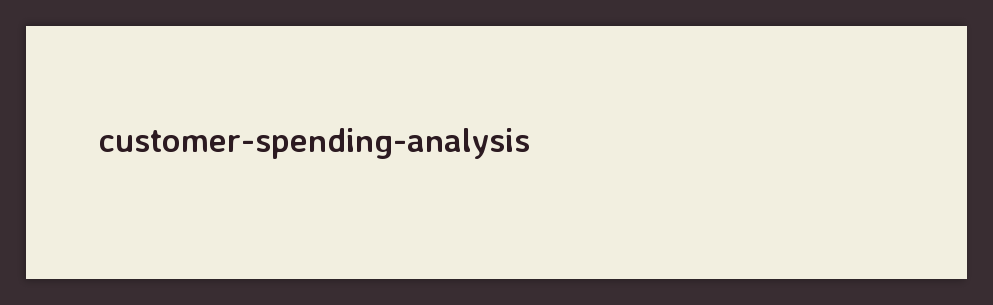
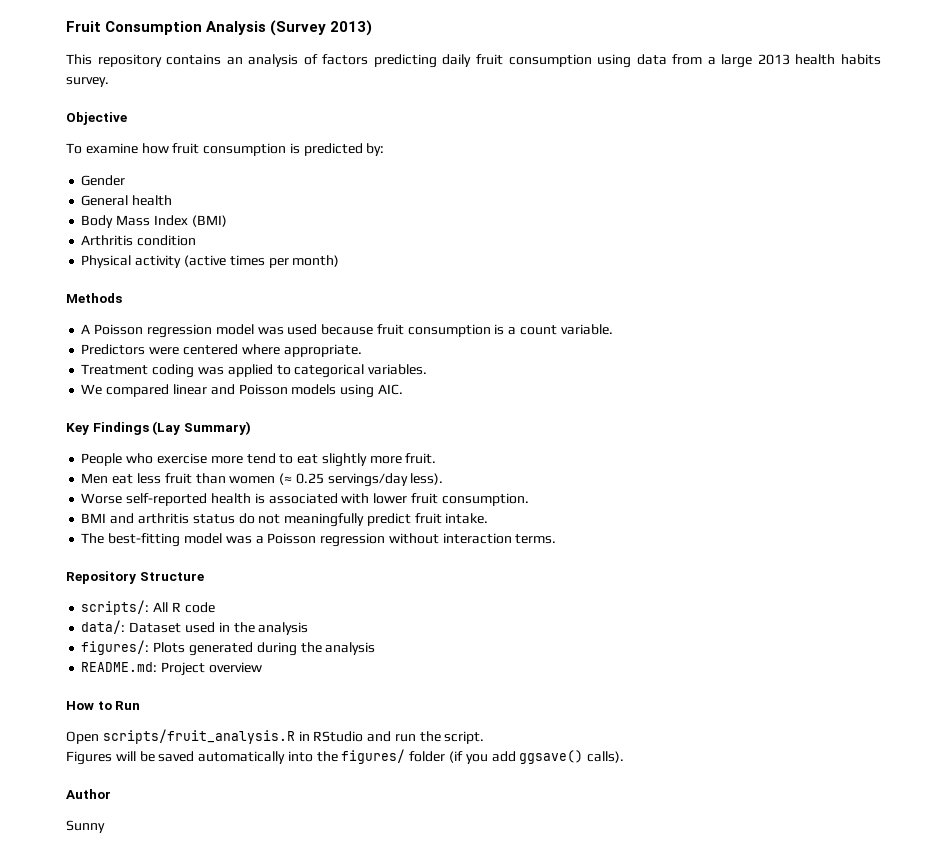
[99,128,530,159] customer-spending-analysis -> [66,20,373,36] [66,54,881,68] [66,77,109,87] [66,112,127,125] [66,143,385,156] [81,175,126,186] [81,195,173,206] [81,215,227,228] [81,235,197,246] [81,255,340,268] [66,293,122,303] [81,324,613,338] [81,344,362,357] [81,364,428,378] [81,384,403,398] [66,421,251,435] [81,453,437,467] [81,473,444,487] [81,493,529,506] [81,513,489,527] [81,533,557,547] [66,571,204,584] [81,600,215,615] [81,620,309,635] [81,640,376,656] [81,662,262,676] [66,701,141,710] [66,729,485,744] [66,749,625,765] [66,789,111,799] [66,820,105,833] Fruit Consumption Analysis (Survey 2013) // This repository contains an analysis of factors predicting daily fruit consumption using data from a large 2013 health habits survey. // Objective // To examine how fruit consumption is predicted by: // Gender // General health // Body Mass Index (BMI) // Arthritis condition // Physical activity (active times per month) // Methods // A Poisson regression model was used because fruit consumption is a count variable. // Predictors were centered where appropriate. // Treatment coding was applied to categorical variables. // We compared linear and Poisson models using AIC. // Key Findings (Lay Summary) // People who exercise more tend to eat slightly more fruit. // Men eat less fruit than women (≈ 0.25 servings/day less). // Worse self-reported health is associated with lower fruit consumption. // BMI and arthritis status do not meaningfully predict fruit intake. // The best-fitting model was a Poisson regression without interaction terms. // Repository Structure // scripts/: All R code // data/: Dataset used in the analysis // figures/: Plots generated during the analysis // README.md: Project overview // How to Run // Open scripts/fruit_analysis.R in RStudio and run the script. // Figures will be saved automatically into the figures/ folder (if you add ggsave() calls). // Author // Sunny

